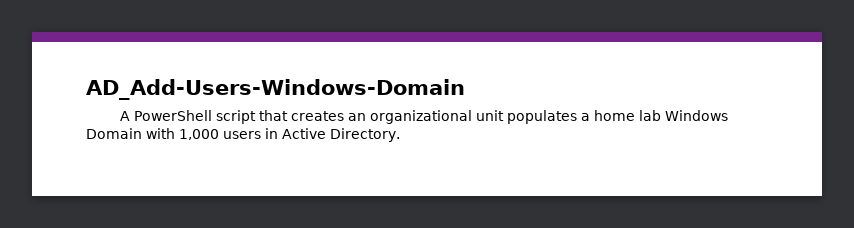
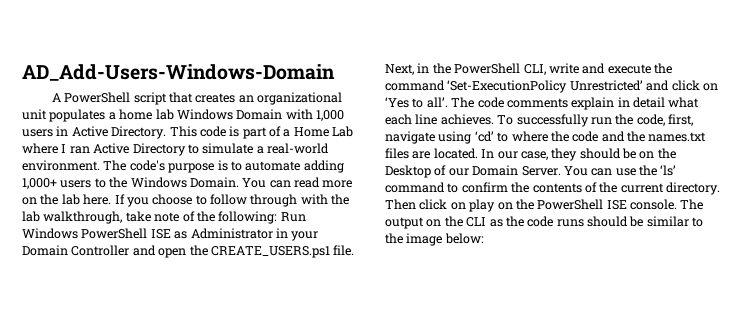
(400, 135) none -> [169,126,354,139] [22,143,329,156] [22,160,344,173] [22,177,353,189] [22,194,350,207] [22,211,306,224] [22,228,319,241] [22,245,355,258] [385,63,672,75] [385,80,718,93] [385,97,700,110] [385,114,693,127] [385,131,707,144] [385,148,676,161] [385,165,677,178] [385,182,720,195] [385,199,704,212] [385,216,704,229] [385,233,484,246] This code is part of a Home Lab where I ran Active Directory to simulate a real-world environment. The code's purpose is to automate adding 1,000+ users to the Windows Domain. You can read more on the lab here. If you choose to follow through with the lab walkthrough, take note of the following: Run Windows PowerShell ISE as Administrator in your Domain Controller and open the CREATE_USERS.ps1 file. Next, in the PowerShell CLI, write and execute the command ‘Set-ExecutionPolicy Unrestricted’ and click on ‘Yes to all’. The code comments explain in detail what each line achieves. To successfully run the code, first, navigate using ‘cd’ to where the code and the names.txt files are located. In our case, they should be on the Desktop of our Domain Server. You can use the ‘ls’ command to confirm the contents of the current directory. Then click on play on the PowerShell ISE console. The output on the CLI as the code runs should be similar to the image below:

